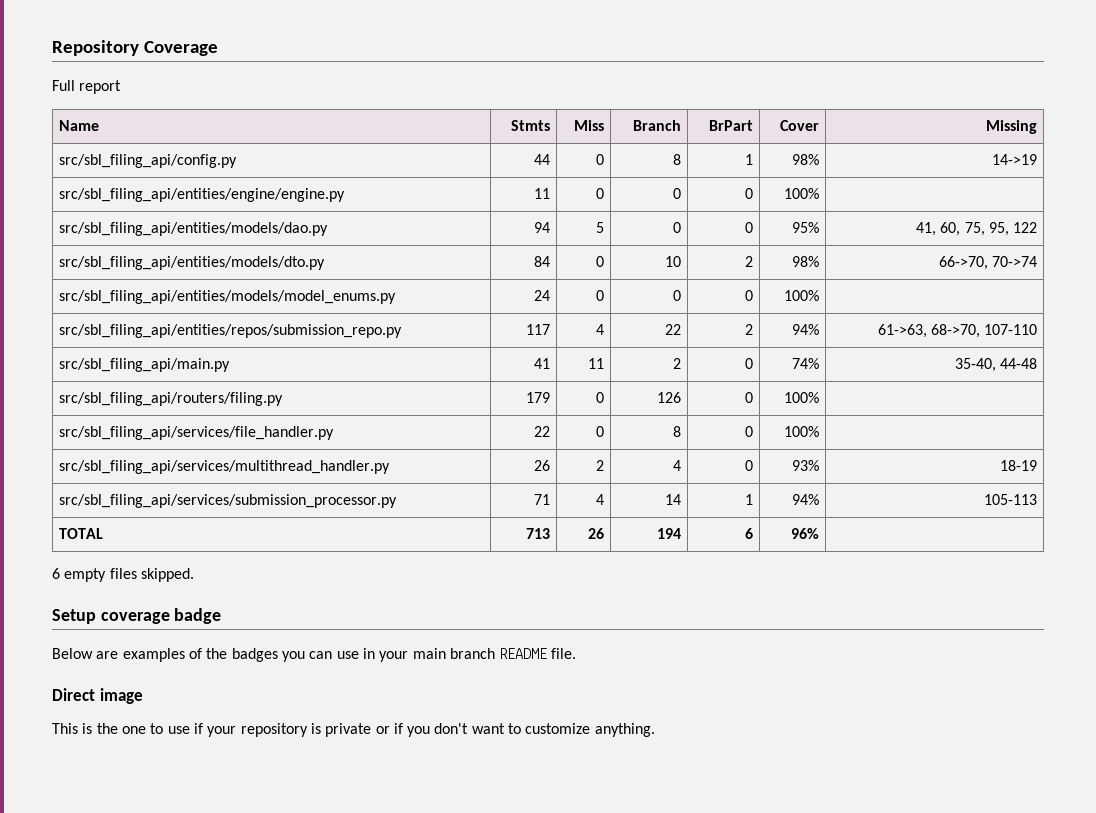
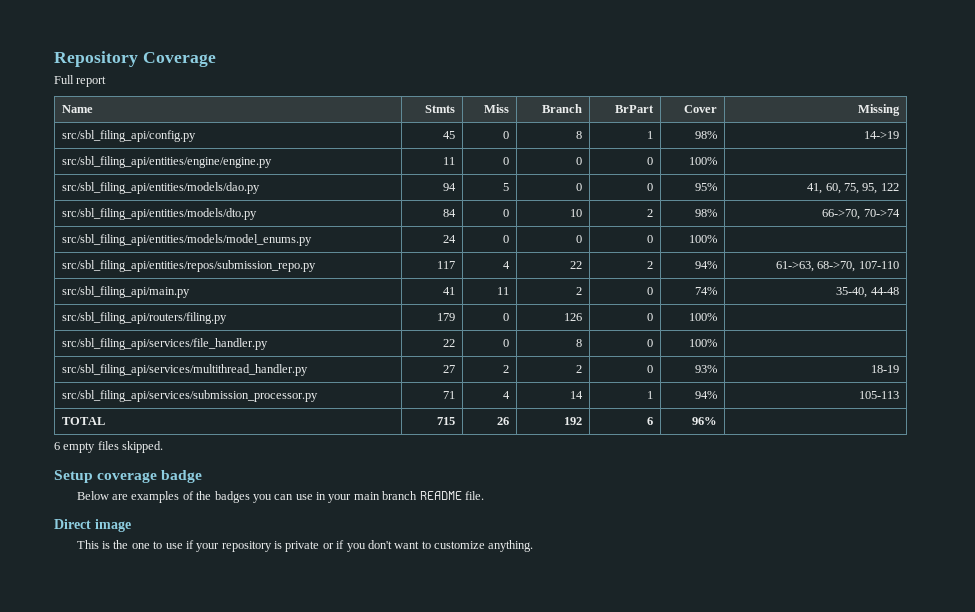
[534,154,551,165] 44 -> [442,131,455,139] 45
[534,460,551,471] [596,460,605,471] [673,460,682,471] 26 | 2 | 4 -> [442,365,455,373] [502,365,509,373] [575,365,582,373] 27 | 2 | 2
[526,528,551,539] [588,528,605,539] [657,528,682,539] 713 | 26 | 194 -> [436,417,455,425] [496,417,509,425] [563,417,582,425] 715 | 26 | 192

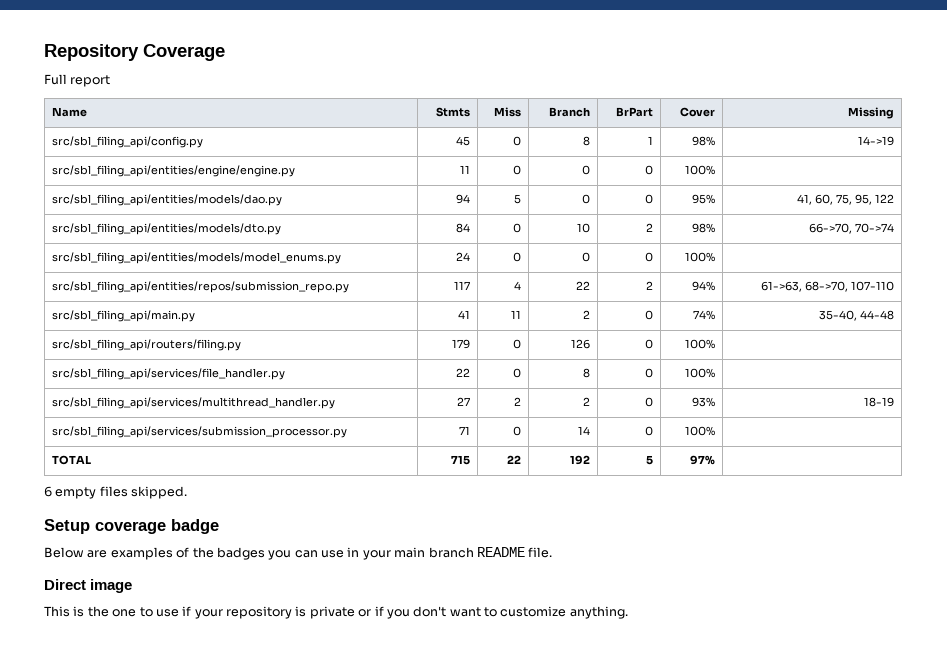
[502,391,510,399] 4 -> [513,426,522,436] 0
[646,391,653,399] [694,391,717,399] [858,391,899,399] 1 | 94% | 105-113 -> [645,426,654,436] [685,426,716,436] 0 | 100% |
[496,417,509,425] 26 -> [507,455,522,464] 22
[646,417,653,425] [691,417,717,425] 6 | 96% -> [646,455,654,465] [690,455,716,465] 5 | 97%

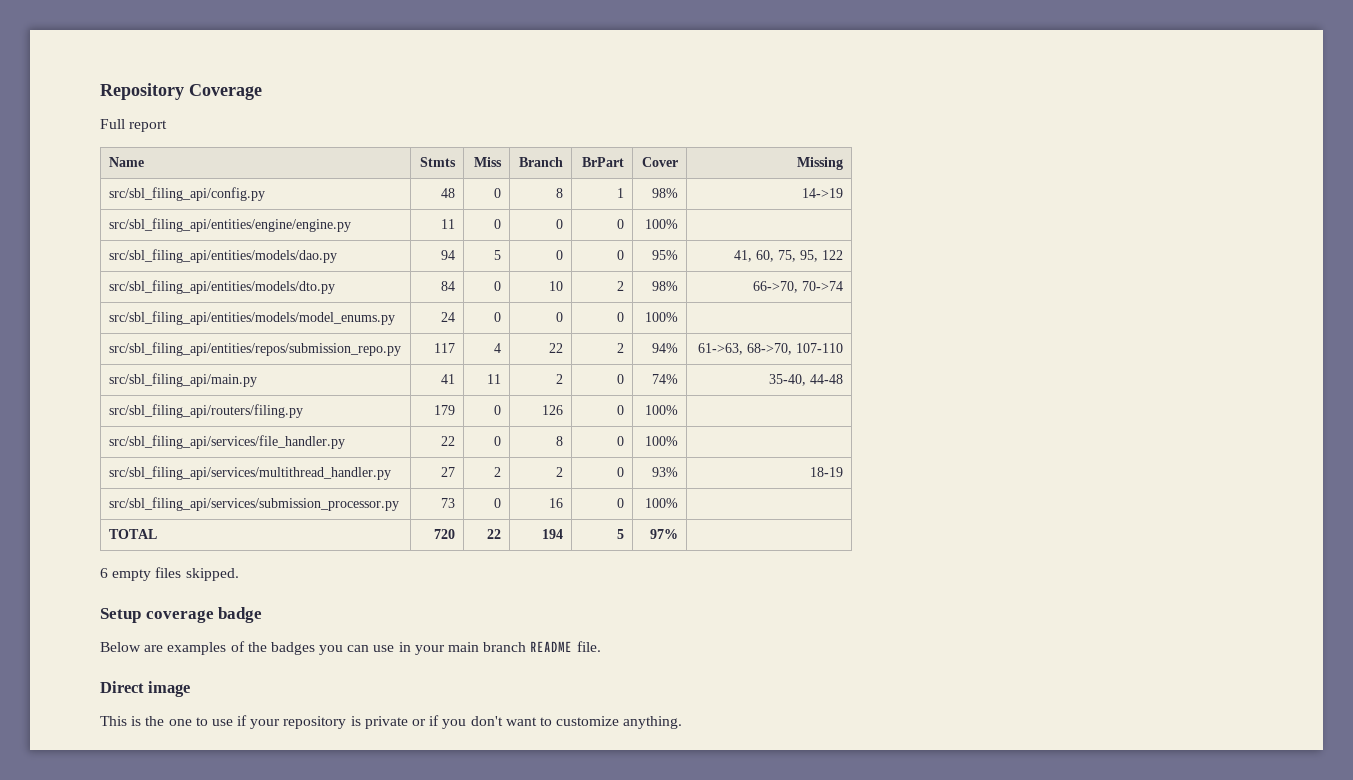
[456,136,471,146] 45 -> [441,188,456,198] 48
[459,426,471,435] [513,426,522,436] [578,426,591,435] 71 | 0 | 14 -> [441,498,456,508] [494,498,502,508] [549,498,564,508] 73 | 0 | 16
[451,455,471,465] [507,455,522,464] [570,455,591,465] 715 | 22 | 192 -> [434,529,456,539] [487,529,502,539] [542,529,564,539] 720 | 22 | 194

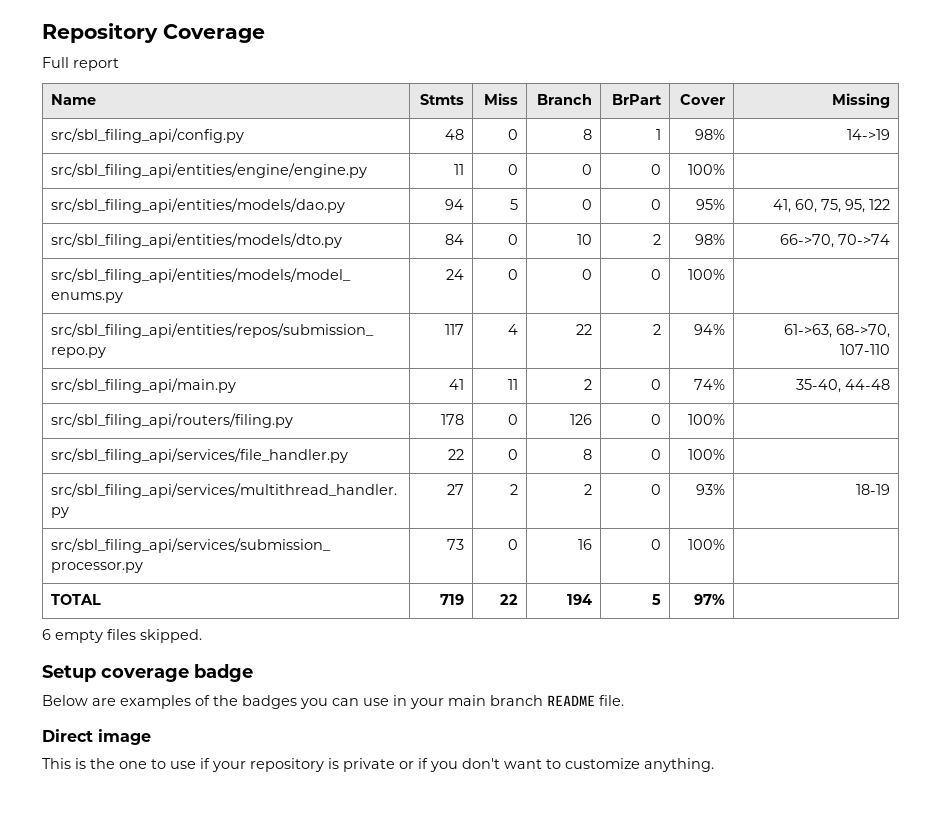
[434,405,456,415] 179 -> [440,414,464,425] 178
[434,529,456,539] 720 -> [439,594,464,605] 719

